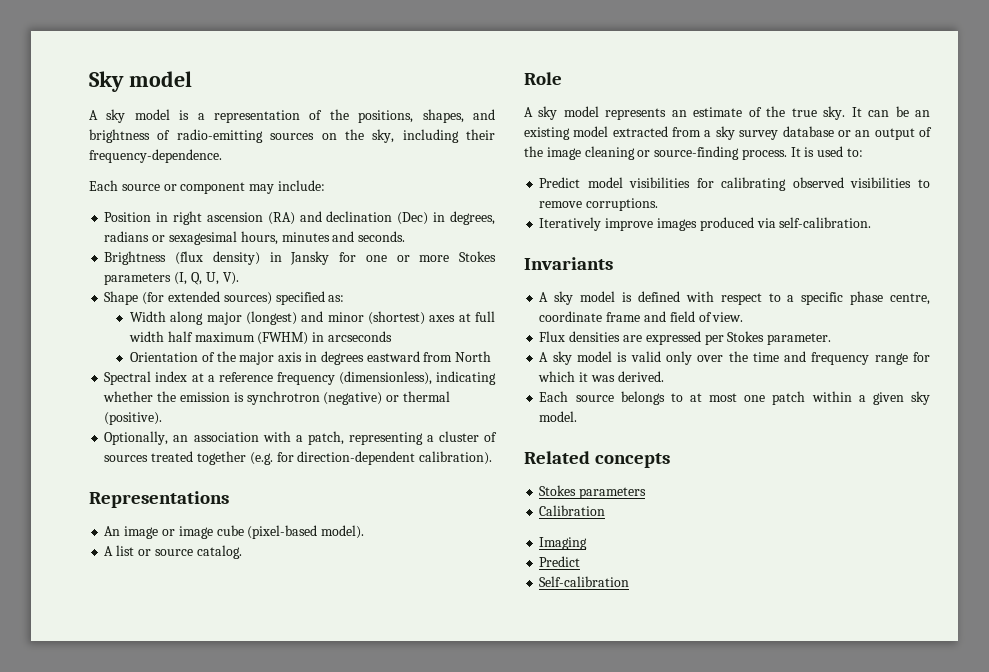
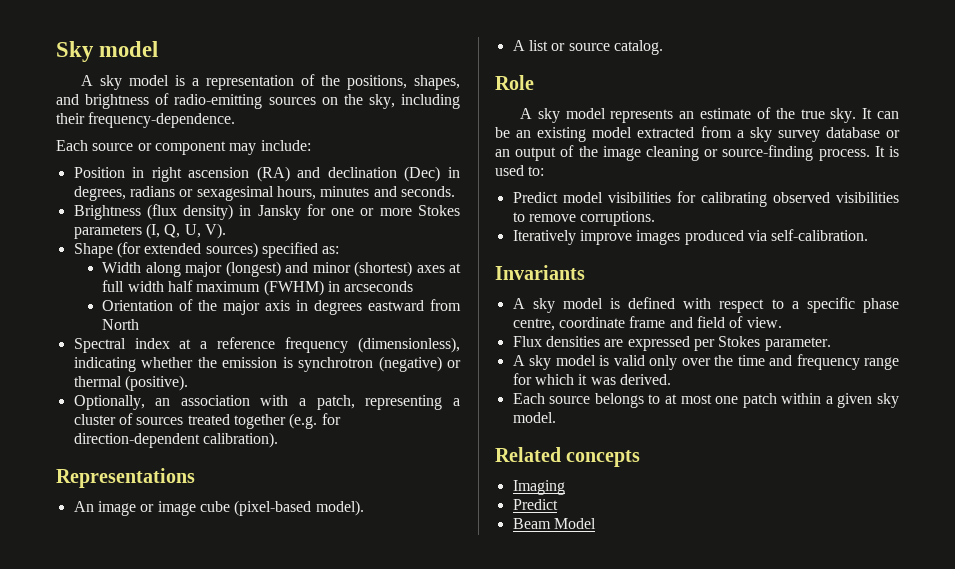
[539,485,647,499] [539,505,606,516] // Stokes parameters // Calibration -> (641, 458) none
[539,576,630,587] Self-calibration -> [512,518,596,529] Beam Model

